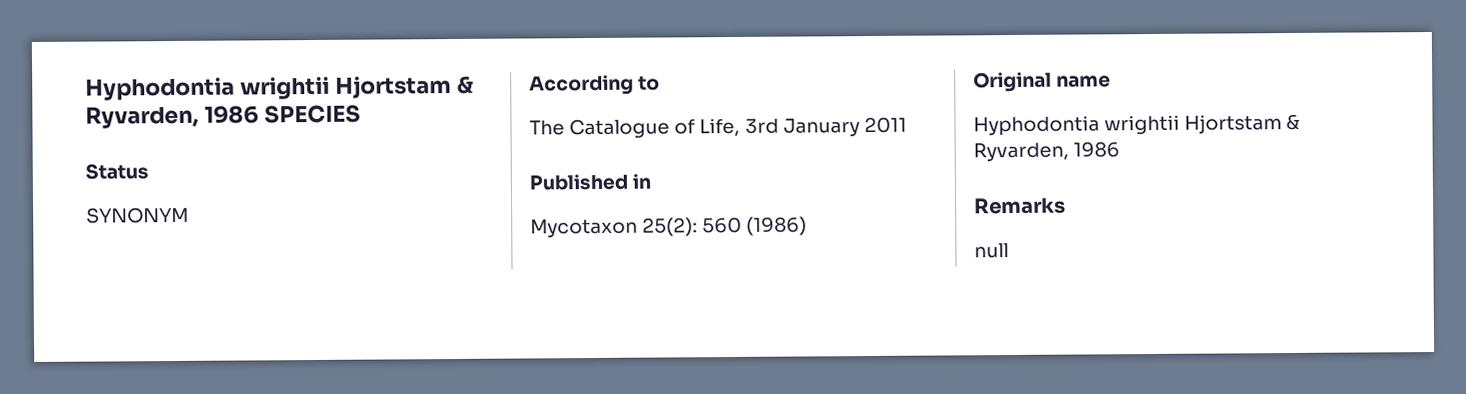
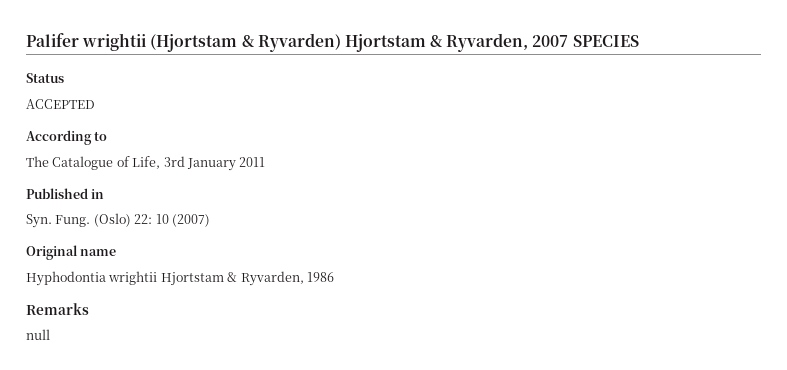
[85,75,474,101] [85,105,259,129] Hyphodontia wrightii Hjortstam & Ryvarden, 1986 -> [26,33,569,52] Palifer wrightii (Hjortstam & Ryvarden) Hjortstam & Ryvarden, 2007
[86,206,189,224] SYNONYM -> [26,99,95,109] ACCEPTED
[530,216,808,238] Mycotaxon 25(2): 560 (1986) -> [26,213,210,228] Syn. Fung. (Oslo) 22: 10 (2007)

